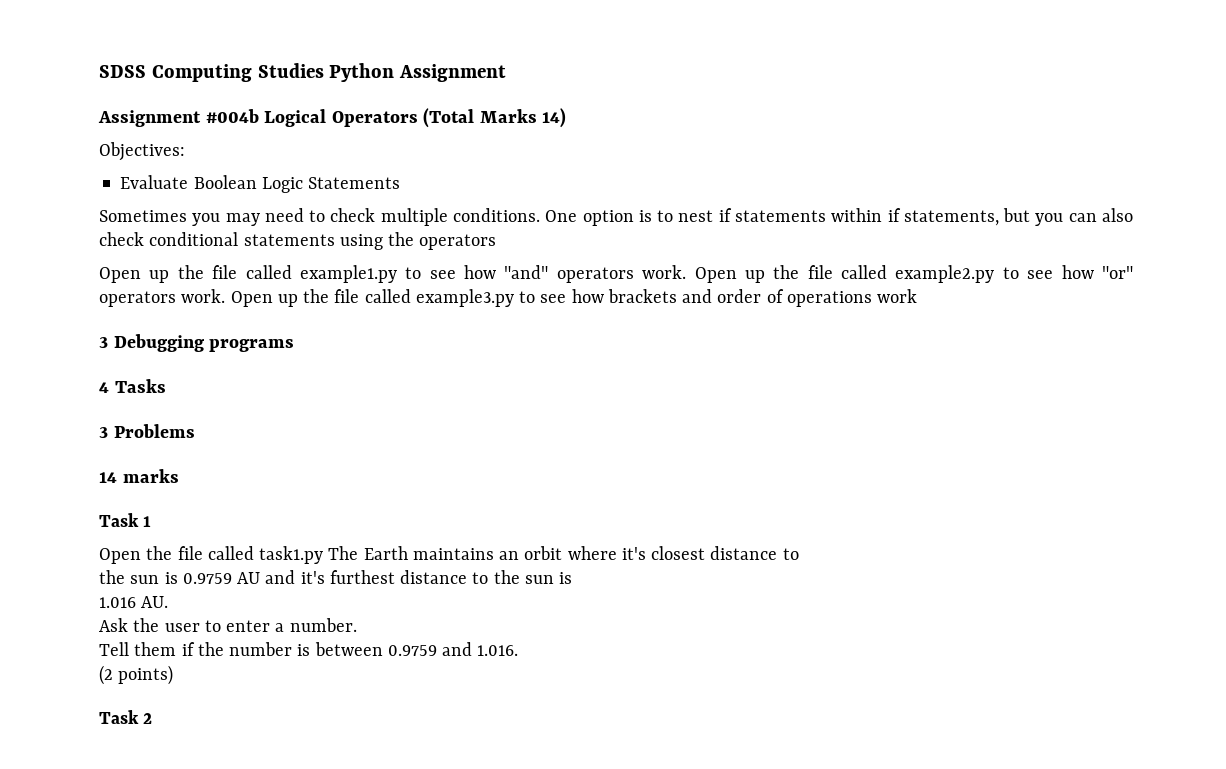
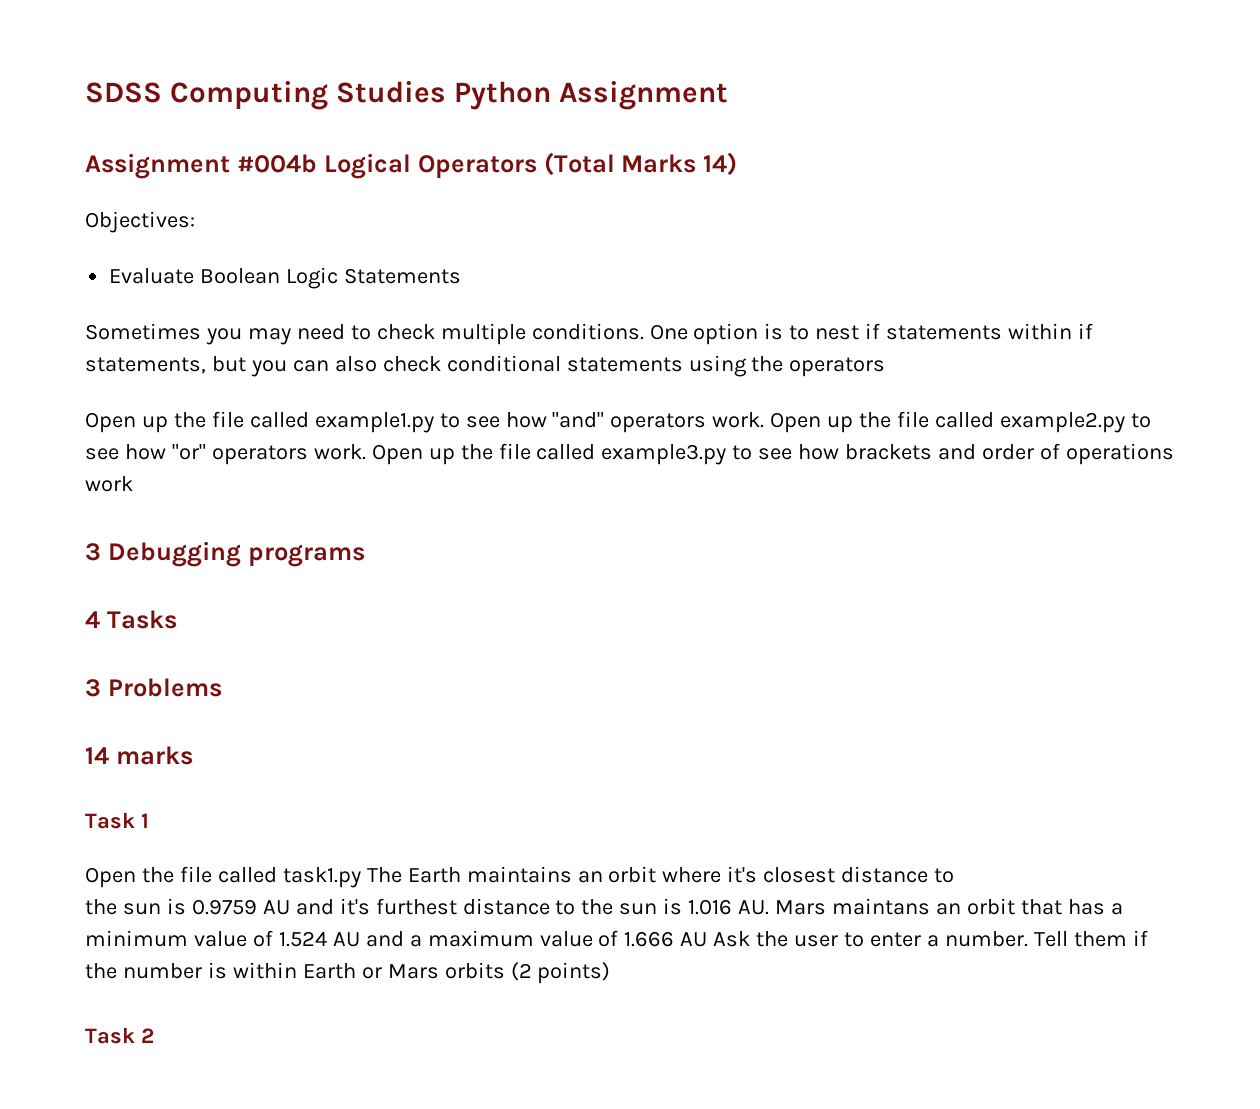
(573, 578) // -> (683, 906) none
(169, 602) // -> [775,898,1123,915] [85,930,708,947] Mars maintans an orbit that has a minimum value of 1.524 AU and a maximum value of 1.666 AU
(357, 625) // -> (1028, 939) none
[314,642,519,656] between 0.9759 and 1.016. // -> [232,962,505,979] within Earth or Mars orbits

